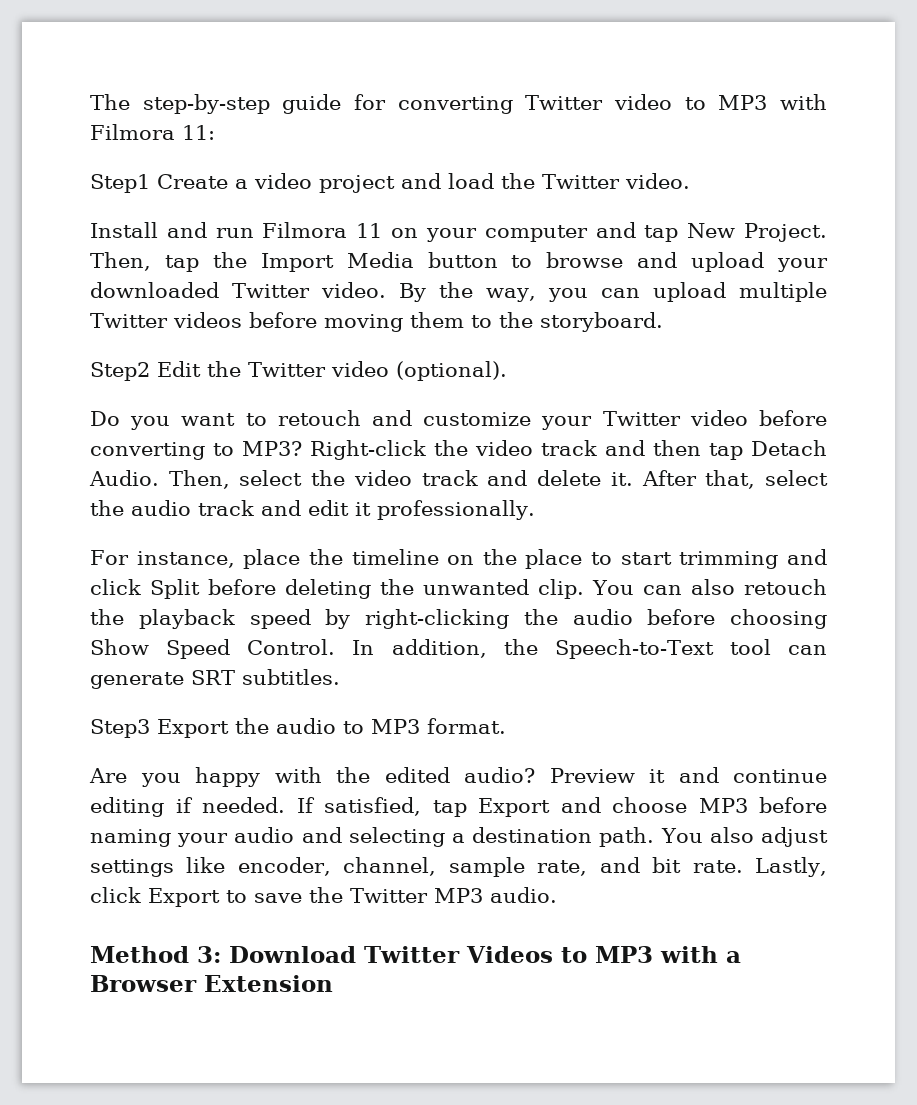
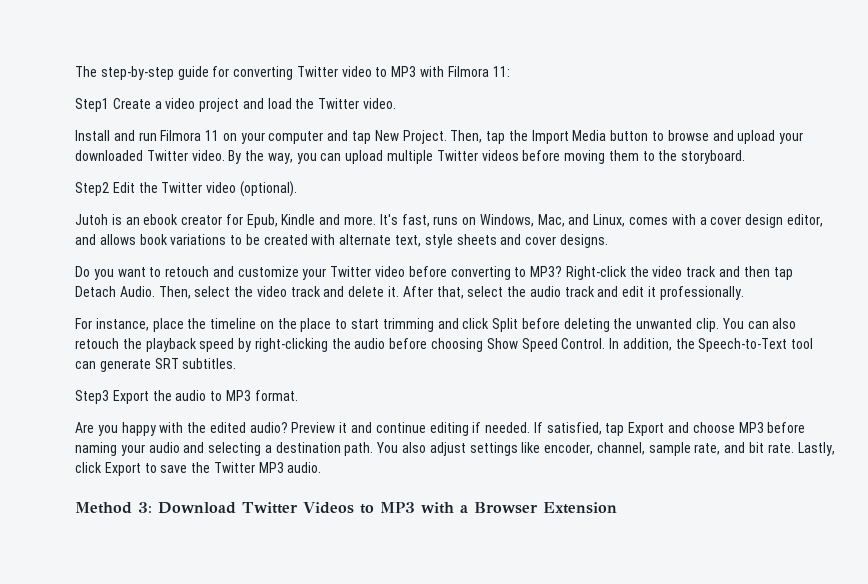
(507, 371) none -> [75,214,823,228] [75,234,608,248] // Jutoh is an ebook creator for Epub, Kindle and more. It's fast, runs on Windows, Mac, and Linux, comes with a cover design editor, and allows book variations to be created with alternate text, style sheets and cover designs.

